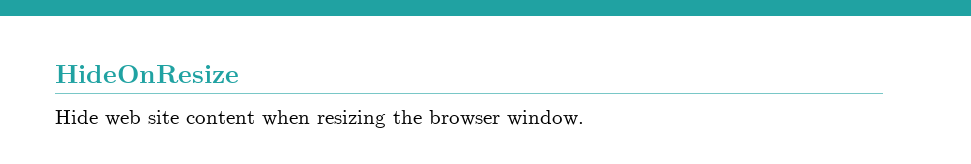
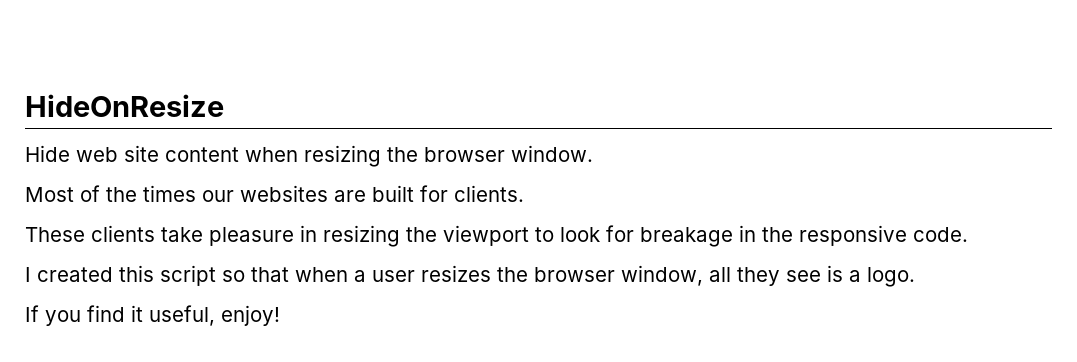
(584, 118) none -> [25,185,524,202] [25,225,968,247] [25,265,915,287] [25,305,280,326] // Most of the times our websites are built for clients. // These clients take pleasure in resizing the viewport to look for breakage in the responsive code. // I created this script so that when a user resizes the browser window, all they see is a logo. // If you find it useful, enjoy!

